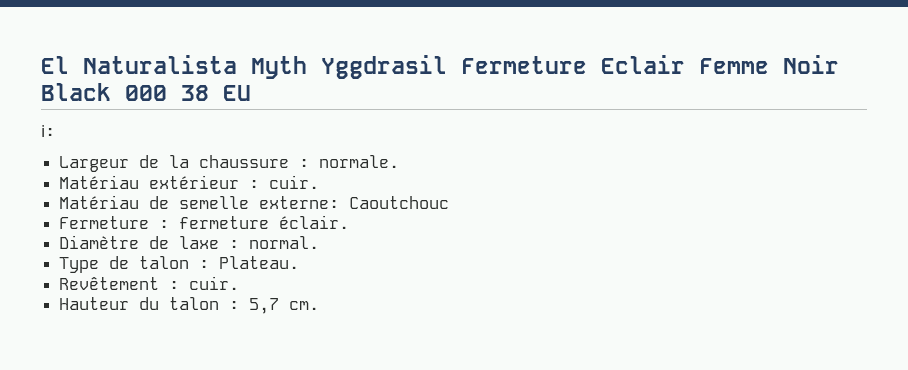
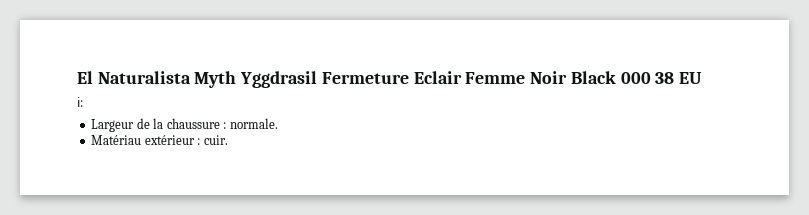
[59,195,450,209] [59,215,350,229] [59,235,320,249] [59,256,300,273] [59,276,240,290] [59,297,320,314] // Matériau de semelle externe: Caoutchouc // Fermeture : fermeture éclair. // Diamètre de laxe : normal. // Type de talon : Plateau. // Revêtement : cuir. // Hauteur du talon : 5,7 cm. -> (228, 140) none

